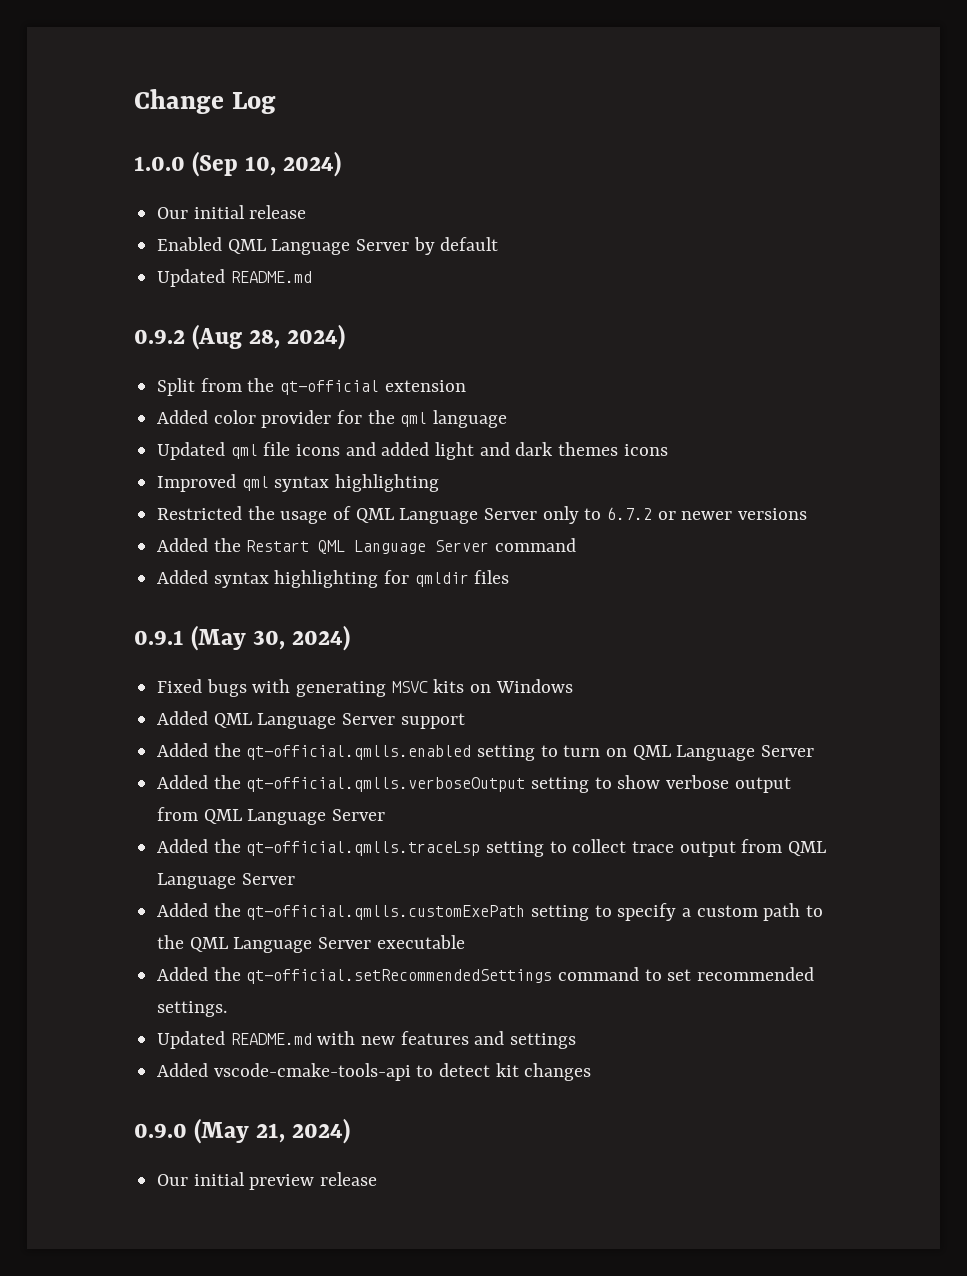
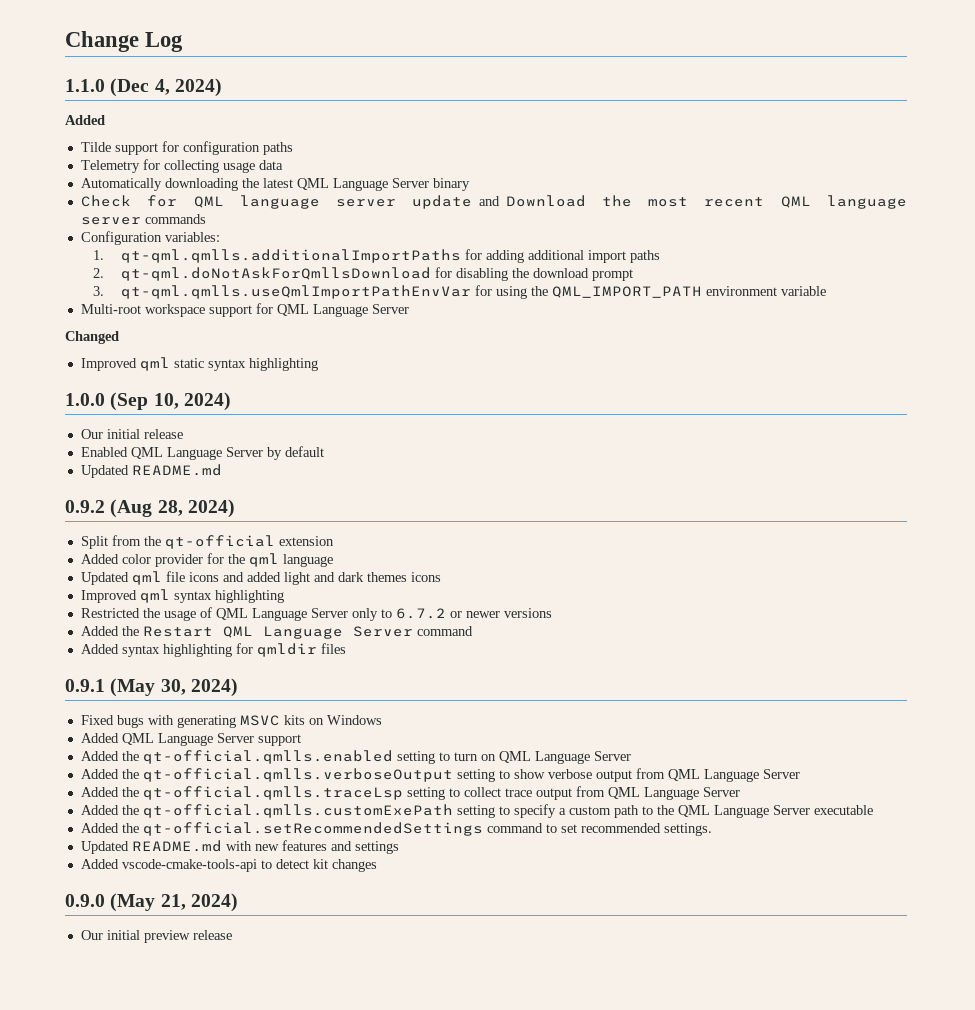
(276, 103) none -> [65,78,222,97] [65,115,105,125] [80,141,293,155] [80,159,283,173] [80,178,470,191] [80,195,907,209] [80,214,206,225] [80,231,220,245] [93,249,661,263] [93,267,634,281] [93,285,827,299] [80,303,409,317] [65,331,119,344] [80,357,318,371] // 1.1.0 (Dec 4, 2024) // Added // Tilde support for configuration paths // Telemetry for collecting usage data // Automatically downloading the latest QML Language Server binary // Check for QML language server update and Download the most recent QML language server commands // Configuration variables: // 1. qt-qml.qmlls.additionalImportPaths for adding additional import paths // 2. qt-qml.doNotAskForQmllsDownload for disabling the download prompt // 3. qt-qml.qmlls.useQmlImportPathEnvVar for using the QML_IMPORT_PATH environment variable // Multi-root workspace support for QML Language Server // Changed // Improved qml static syntax highlighting

